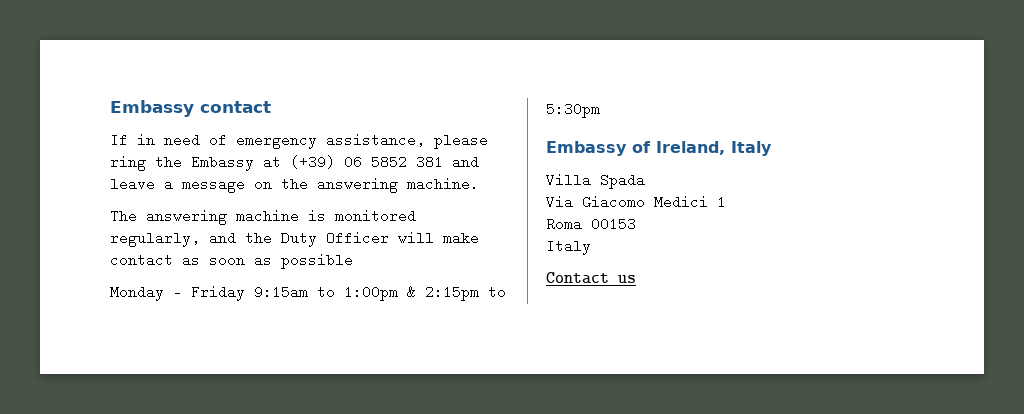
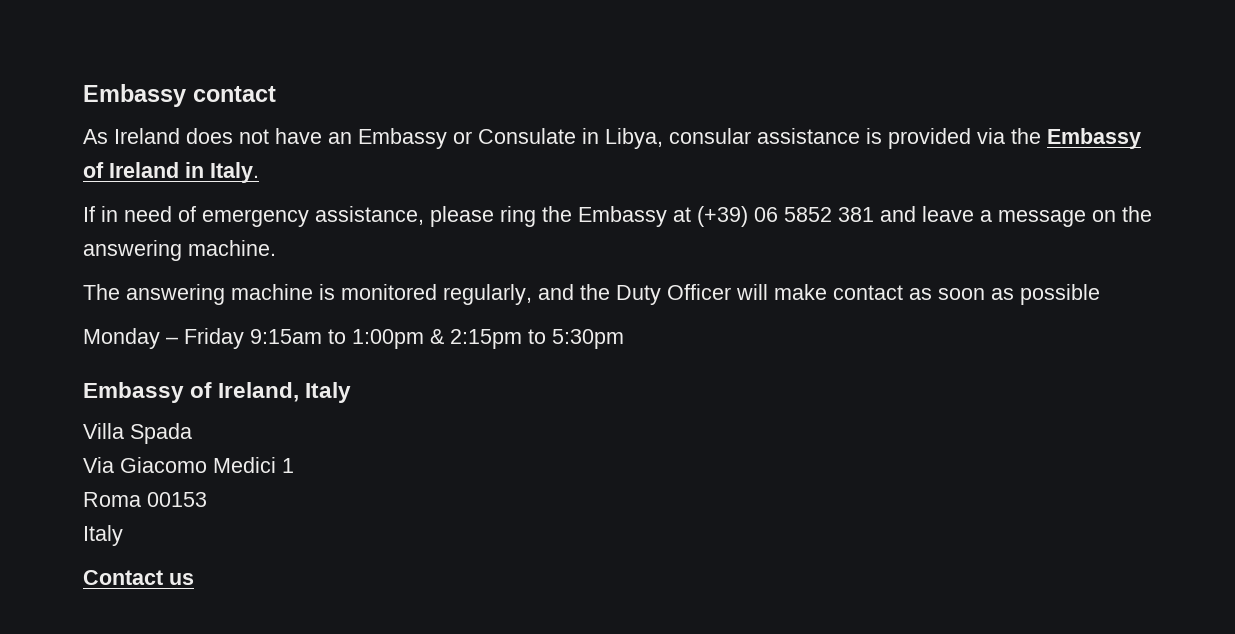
(271, 107) none -> [83,128,1141,149] [83,162,259,183] // As Ireland does not have an Embassy or Consulate in Libya, consular assistance is provided via the Embassy of Ireland in Italy.

